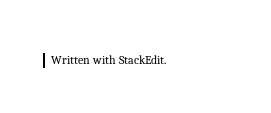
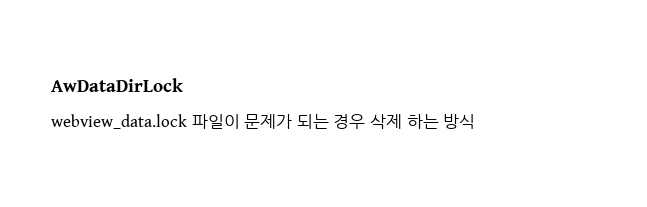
[50,55,167,64] Written with StackEdit. -> [51,78,183,92] [51,114,476,129] AwDataDirLock // webview_data.lock 파일이 문제가 되는 경우 삭제 하는 방식

